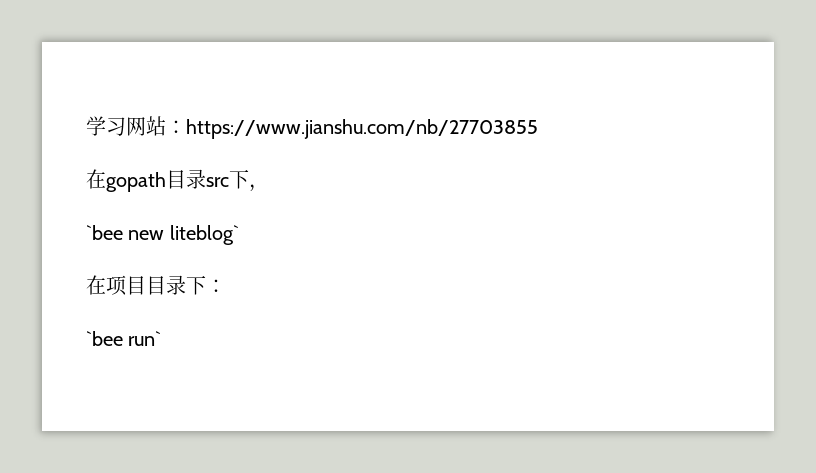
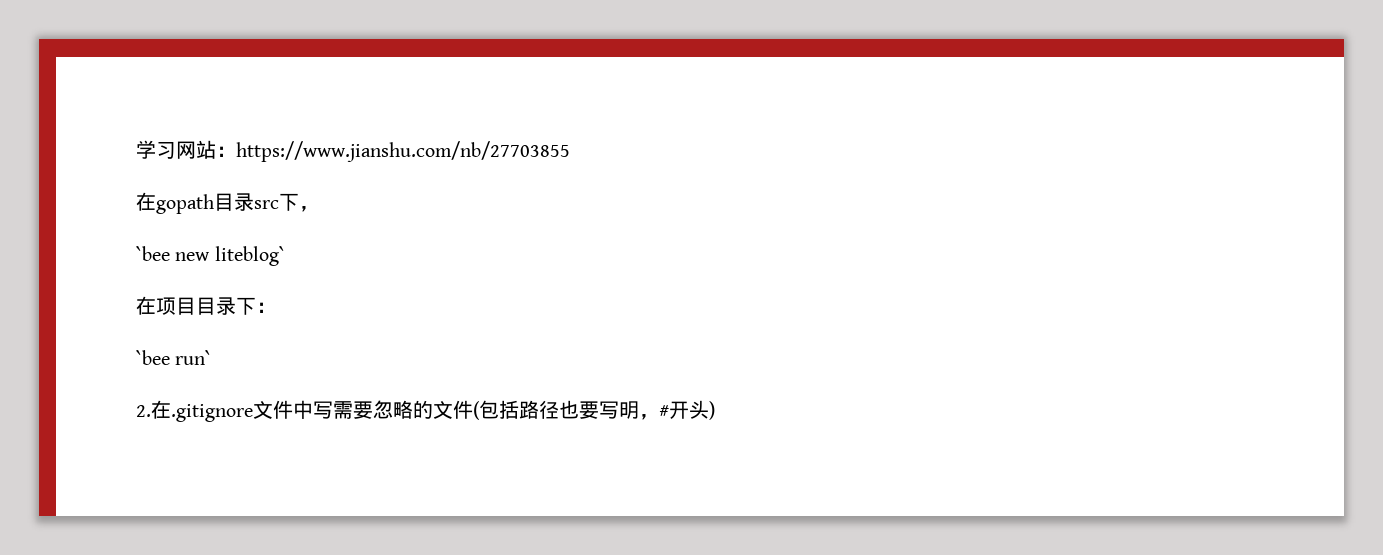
(162, 338) none -> [136,400,715,422] // 2.在.gitignore文件中写需要忽略的文件(包括路径也要写明，#开头)

